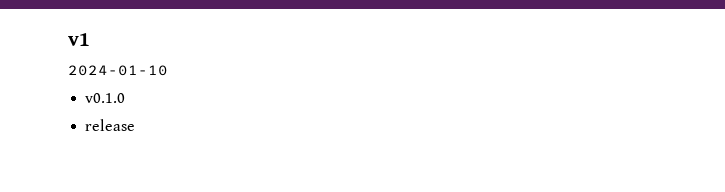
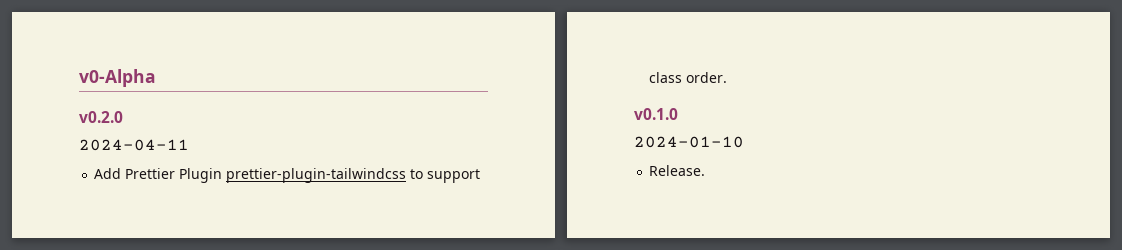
[68,33,90,46] v1 -> [79,69,156,87] [79,111,123,123] [79,139,189,151] [94,168,481,183] [649,72,728,83] [634,108,678,120] v0-Alpha // v0.2.0 // 2024-04-11 // Add Prettier Plugin prettier-plugin-tailwindcss to support class order. // v0.1.0
[85,93,126,103] [85,119,136,131] v0.1.0 // release -> [649,165,706,176] Release.

